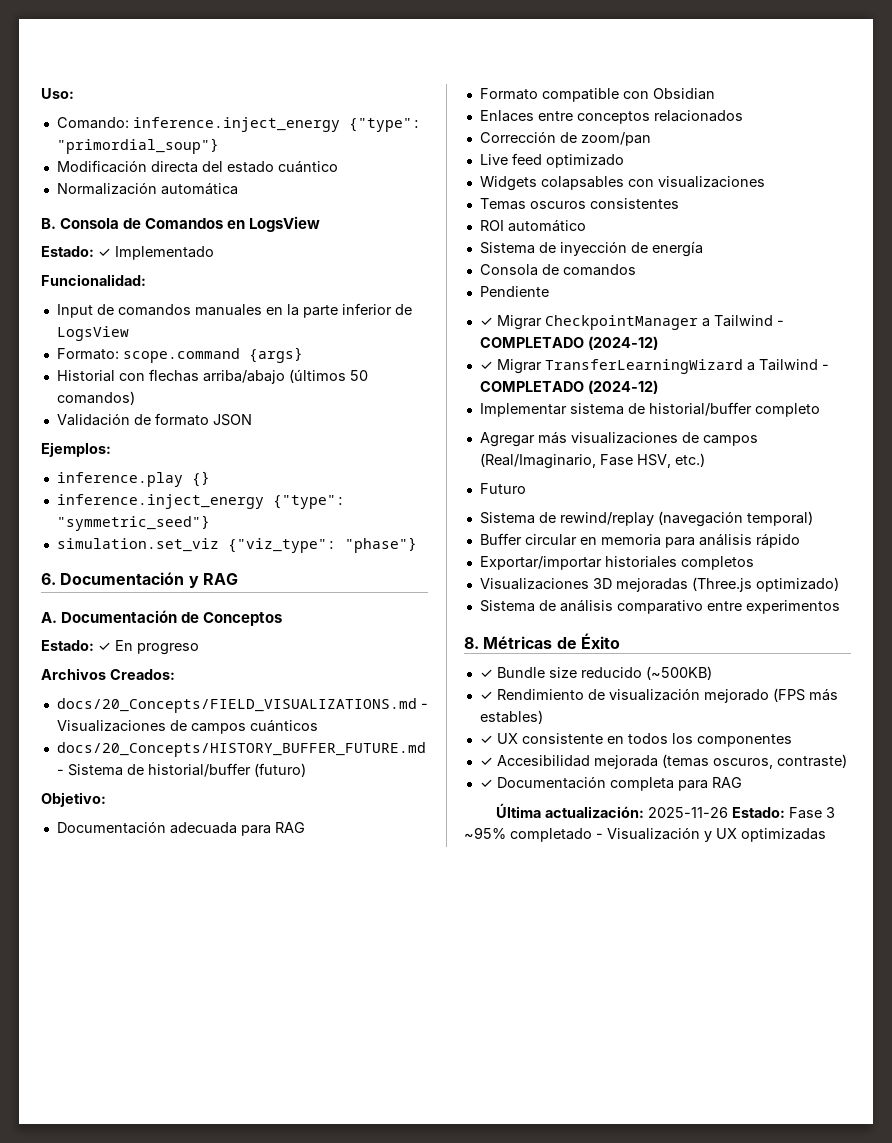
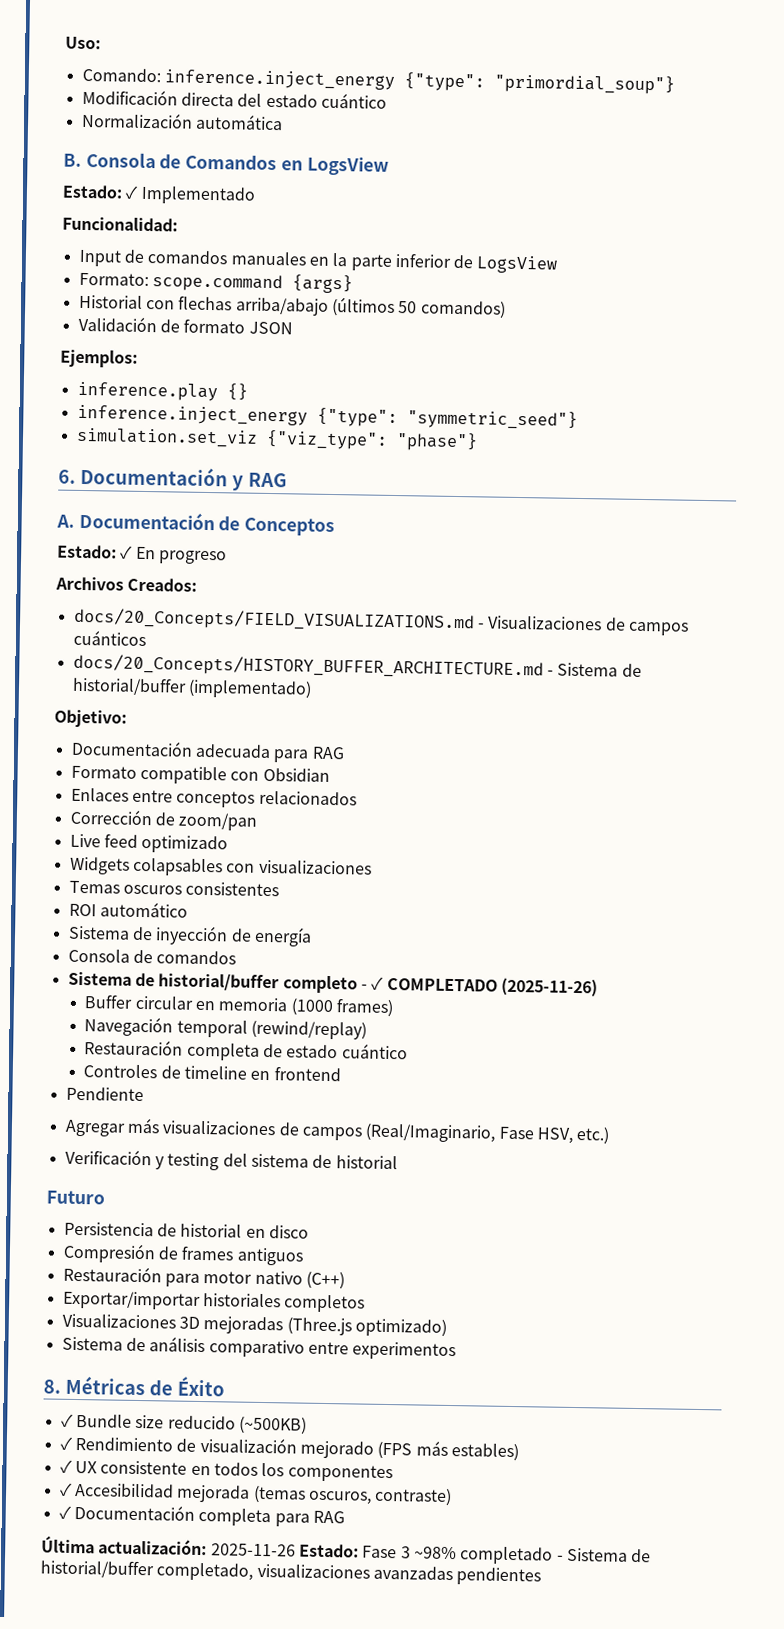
[56,742,426,757] [56,763,306,777] docs/20_Concepts/HISTORY_BUFFER_FUTURE.md - Sistema de historial/buffer (futuro) -> [72,653,642,680] [71,676,312,699] docs/20_Concepts/HISTORY_BUFFER_ARCHITECTURE.md - Sistema de historial/buffer (implementado)
[479,286,549,297] [479,315,784,330] [479,336,658,350] [479,359,829,374] [479,380,658,394] [479,402,820,417] Pendiente // ✓ Migrar CheckpointManager a Tailwind - COMPLETADO (2024-12) // ✓ Migrar TransferLearningWizard a Tailwind - COMPLETADO (2024-12) // Implementar sistema de historial/buffer completo -> [67,971,598,997] [84,994,394,1018] [84,1016,367,1040] [84,1039,408,1061] [83,1064,341,1082] [65,1086,144,1102] Sistema de historial/buffer completo - ✓ COMPLETADO (2025-11-26) // Buffer circular en memoria (1000 frames) // Navegación temporal (rewind/replay) // Restauración completa de estado cuántico // Controles de timeline en frontend // Pendiente
[479,483,526,494] [479,511,813,527] [479,533,800,548] Futuro // Sistema de rewind/replay (navegación temporal) // Buffer circular en memoria para análisis rápido -> [64,1148,398,1171] [46,1190,105,1205] [63,1221,309,1239] [62,1242,304,1266] [62,1265,345,1290] Verificación y testing del sistema de historial // Futuro // Persistencia de historial en disco // Compresión de frames antiguos // Restauración para motor nativo (C++)
[464,827,506,839] ~95% -> [413,1546,457,1560] ~98%
[607,827,826,842] Visualización y UX optimizadas -> [566,1547,652,1563] [40,1559,542,1586] Sistema de historial/buffer completado, visualizaciones avanzadas pendientes

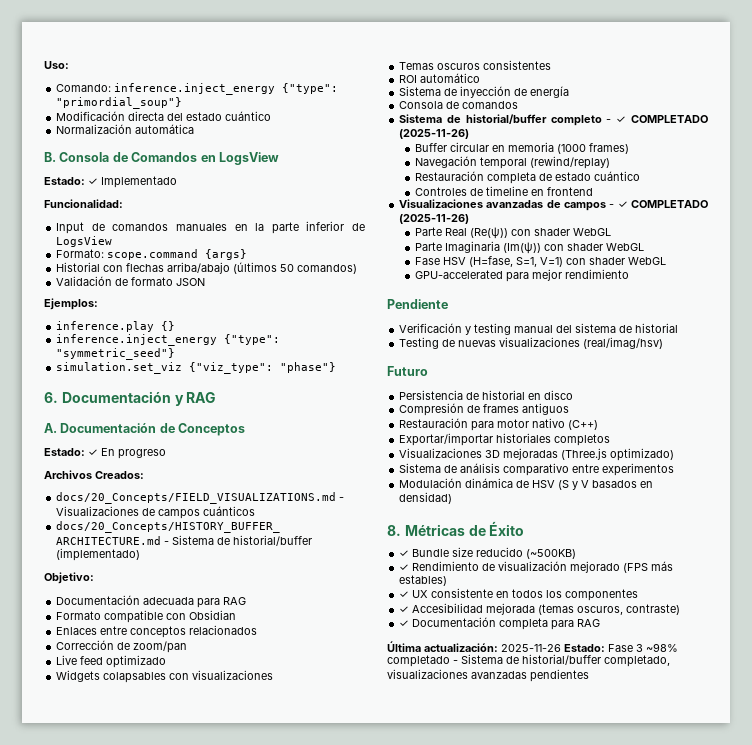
[65,1086,144,1102] [64,1117,611,1145] Pendiente // Agregar más visualizaciones de campos (Real/Imaginario, Fase HSV, etc.) -> [399,199,708,211] [399,214,470,224] [415,227,612,239] [415,241,645,254] [415,256,667,267] [415,269,630,282] [387,299,448,309] Visualizaciones avanzadas de campos - ✓ COMPLETADO (2025-11-26) // Parte Real (Re(ψ)) con shader WebGL // Parte Imaginaria (Im(ψ)) con shader WebGL // Fase HSV (H=fase, S=1, V=1) con shader WebGL // GPU-accelerated para mejor rendimiento // Pendiente
(220, 1161) none -> [514,325,554,333] manual
(398, 1162) none -> [399,337,664,349] // Testing de nuevas visualizaciones (real/imag/hsv)
(457, 1351) none -> [399,478,654,490] [399,492,453,504] // Modulación dinámica de HSV (S y V basados en densidad)

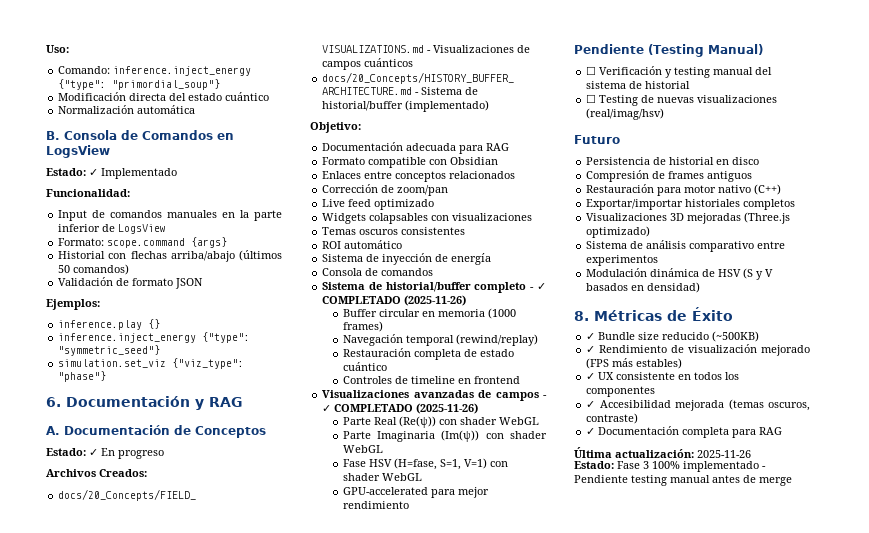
(448, 304) // -> [648,44,763,57] [586,66,597,75] (Testing Manual) // ☐
(679, 328) none -> [586,94,597,103] ☐
(561, 648) none -> (751, 454) //
[646,643,678,652] [387,654,670,667] [387,669,589,682] ~98% completado - Sistema de historial/buffer completado, visualizaciones avanzadas pendientes -> [652,461,766,472] [574,475,792,486] 100% implementado - Pendiente testing manual antes de merge

